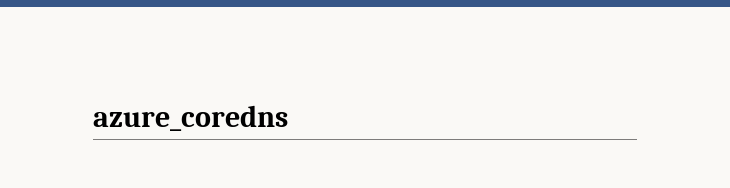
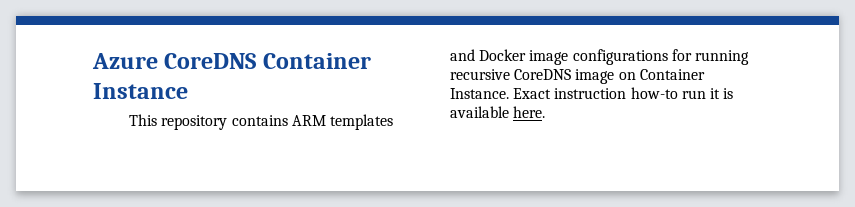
[93,105,288,131] azure_coredns -> [92,53,371,69] [93,83,188,99] [129,114,393,130] [450,49,749,65] [450,69,705,84] [450,87,734,99] [450,106,546,118] Azure CoreDNS Container Instance // This repository contains ARM templates and Docker image configurations for running recursive CoreDNS image on Container Instance. Exact instruction how-to run it is available here.

